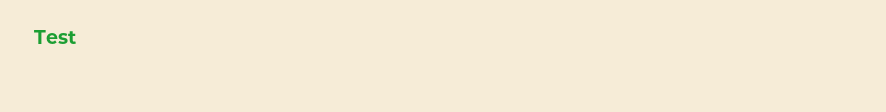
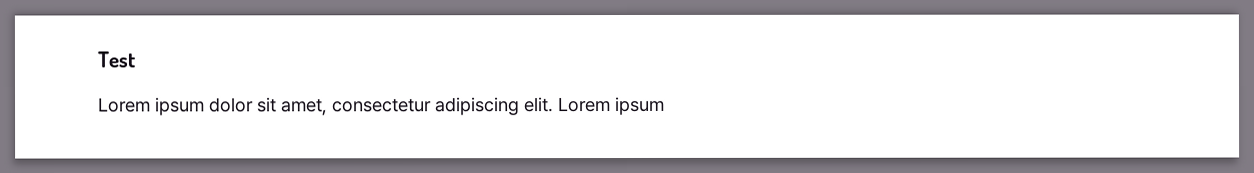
(76, 37) none -> [98,96,665,116] // Lorem ipsum dolor sit amet, consectetur adipiscing elit. Lorem ipsum

